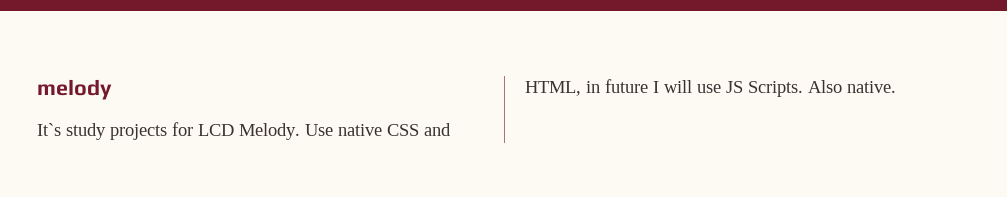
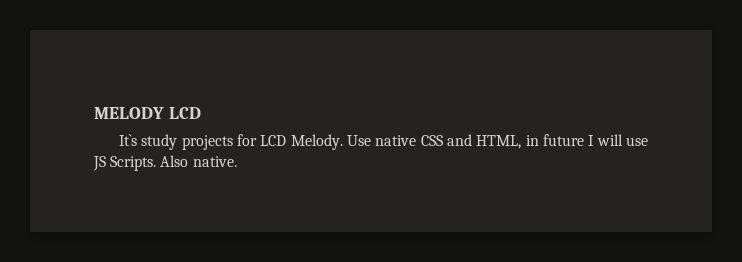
[37,79,112,100] melody -> [94,107,201,119] MELODY LCD

